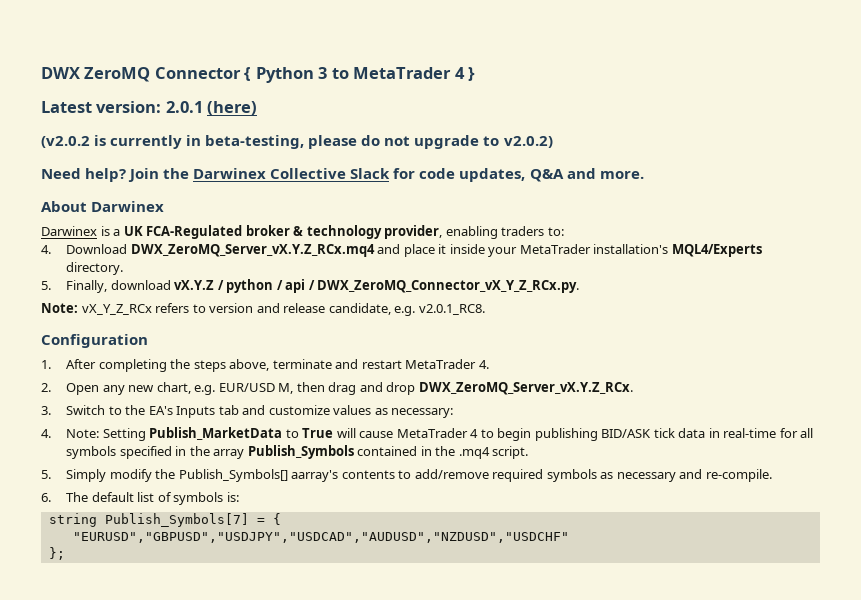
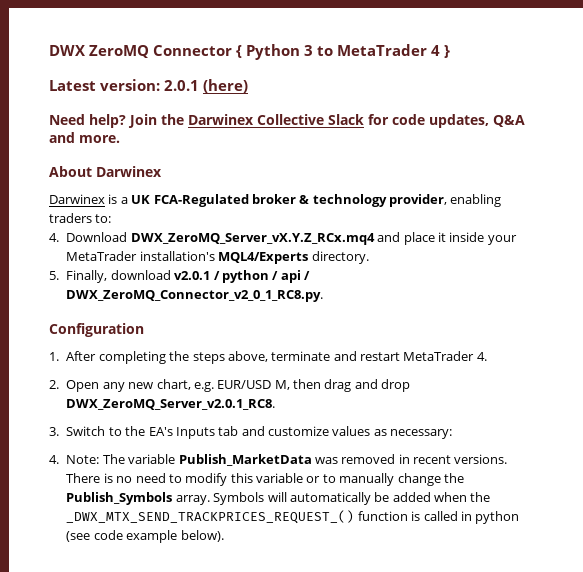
[41,135,553,149] // (v2.0.2 is currently in beta-testing, please do not upgrade to v2.0.2) -> (248, 86) none
[174,280,215,290] vX.Y.Z -> [174,271,211,280] v2.0.1
[317,280,580,293] [41,303,485,316] DWX_ZeroMQ_Connector_vX_Y_Z_RCx.py. // Note: vX_Y_Z_RCx refers to version and release candidate, e.g. v2.0.1_RC8. -> [66,290,324,302] DWX_ZeroMQ_Connector_v2_0_1_RC8.py.
[418,382,633,395] DWX_ZeroMQ_Server_vX.Y.Z_RCx. -> [66,399,276,410] DWX_ZeroMQ_Server_v2.0.1_RC8.
[102,427,814,441] [66,445,529,459] [41,469,772,482] [41,492,239,505] [48,513,281,527] [72,532,569,543] [48,547,65,560] Setting Publish_MarketData to True will cause MetaTrader 4 to begin publishing BID/ASK tick data in real-time for all symbols specified in the array Publish_Symbols contained in the .mq4 script. // 5. Simply modify the Publish_Symbols[] aarray's contents to add/remove required symbols as necessary and re-compile. // 6. The default list of symbols is: // string Publish_Symbols[7] = { // "EURUSD","GBPUSD","USDJPY","USDCAD","AUDUSD","NZDUSD","USDCHF" // }; -> [102,454,508,466] [66,473,464,486] [66,492,491,505] [66,510,520,524] [66,530,224,543] The variable Publish_MarketData was removed in recent versions. There is no need to modify this variable or to manually change the Publish_Symbols array. Symbols will automatically be added when the _DWX_MTX_SEND_TRACKPRICES_REQUEST_() function is called in python (see code example below).

